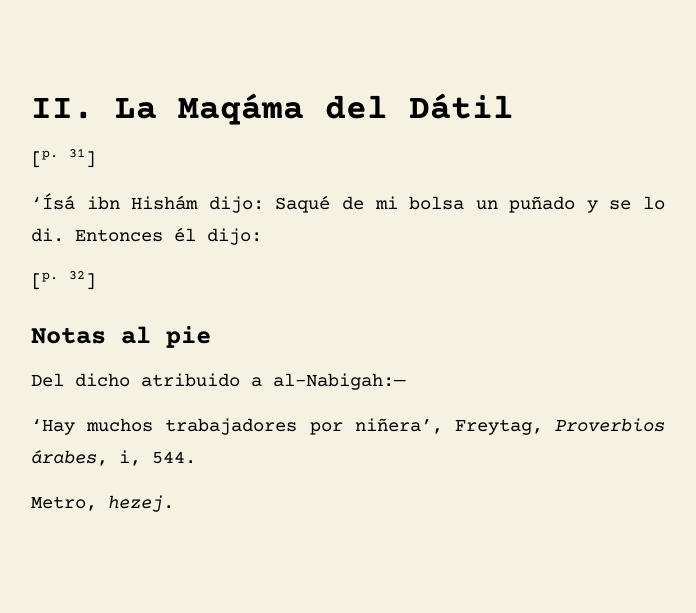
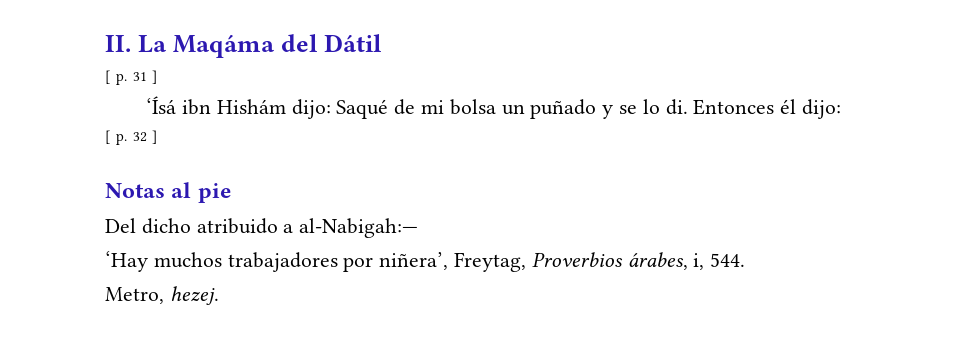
[31,148,96,168] [p. 31] -> [105,70,158,85] [ p. 31 ]
[31,271,96,290] [p. 32] -> [105,130,158,145] [ p. 32 ]

